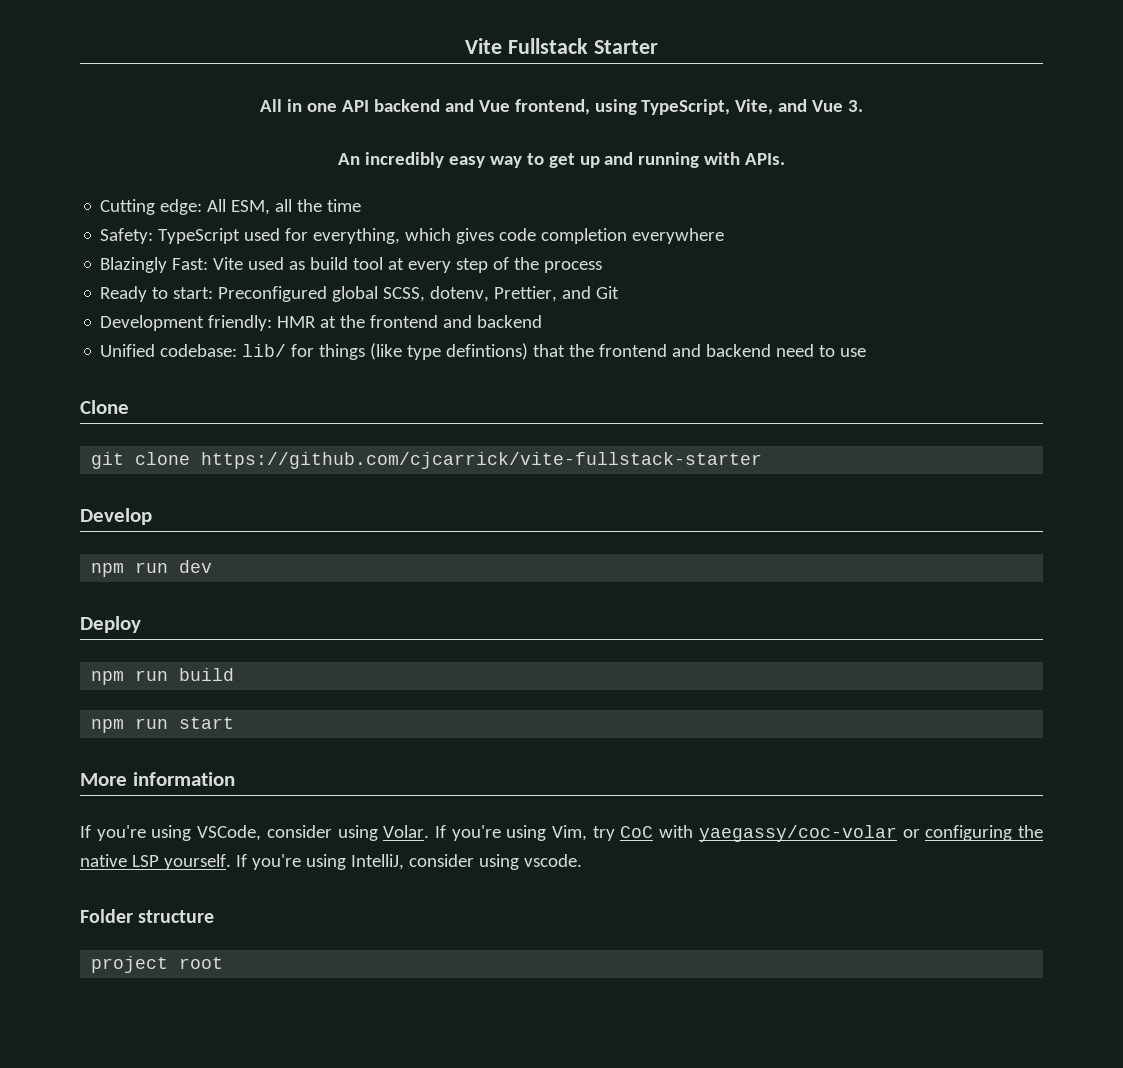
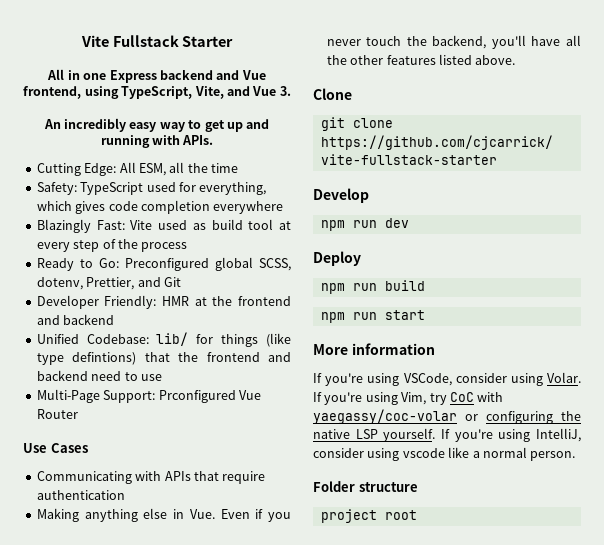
[341,100,369,112] API -> [109,70,157,83] Express
[160,199,203,215] edge: -> [84,163,117,176] Edge:
[173,287,214,299] start: -> [98,258,119,268] Go:
[100,315,273,331] Development friendly: -> [36,295,157,309] Developer Friendly:
[160,344,238,357] codebase: -> [86,334,149,344] Codebase:
(867, 352) none -> [36,389,261,403] [36,409,78,419] [23,443,88,453] [36,471,266,484] [36,490,125,500] [36,508,291,522] [326,35,581,49] [326,54,516,65] // Multi-Page Support: Prconfigured Vue Router // Use Cases // Communicating with APIs that require authentication // Making anything else in Vue. Even if you never touch the backend, you'll have all the other features listed above.
[523,854,582,867] vscode. -> [402,447,576,461] vscode like a normal person.

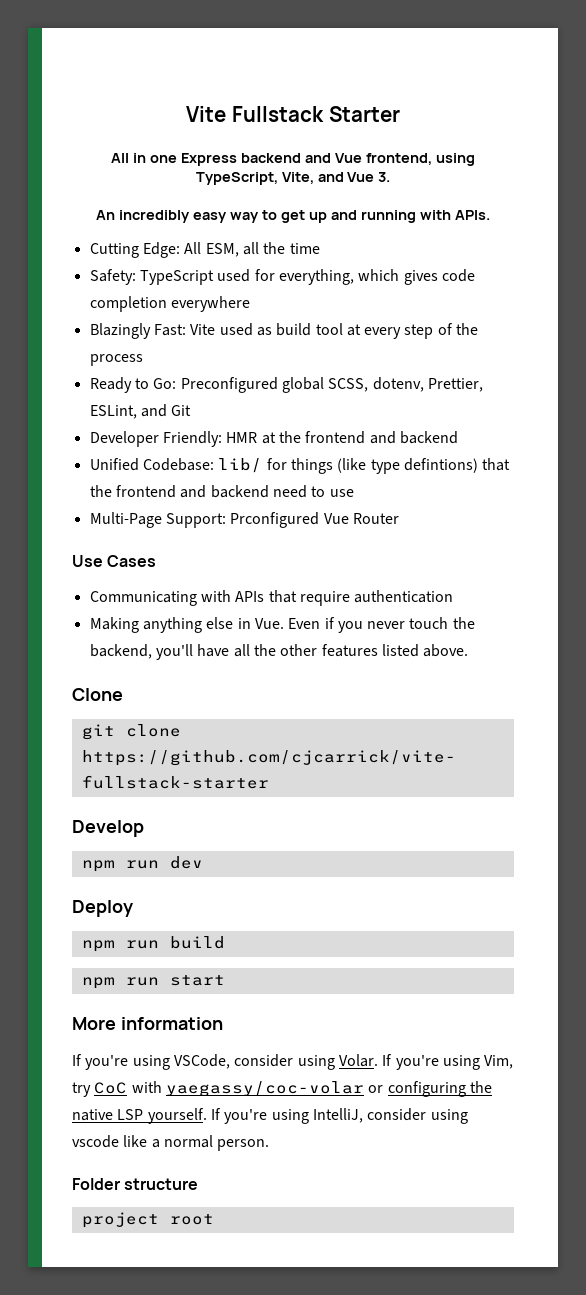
(135, 283) none -> [89,405,137,419] ESLint,

